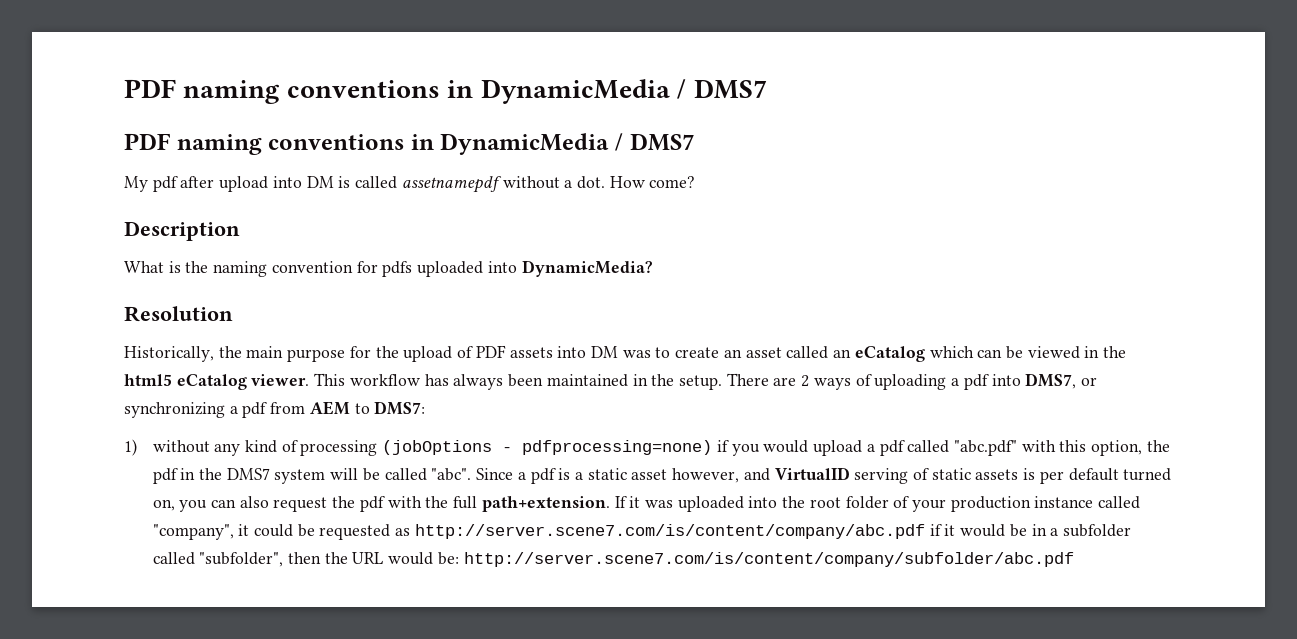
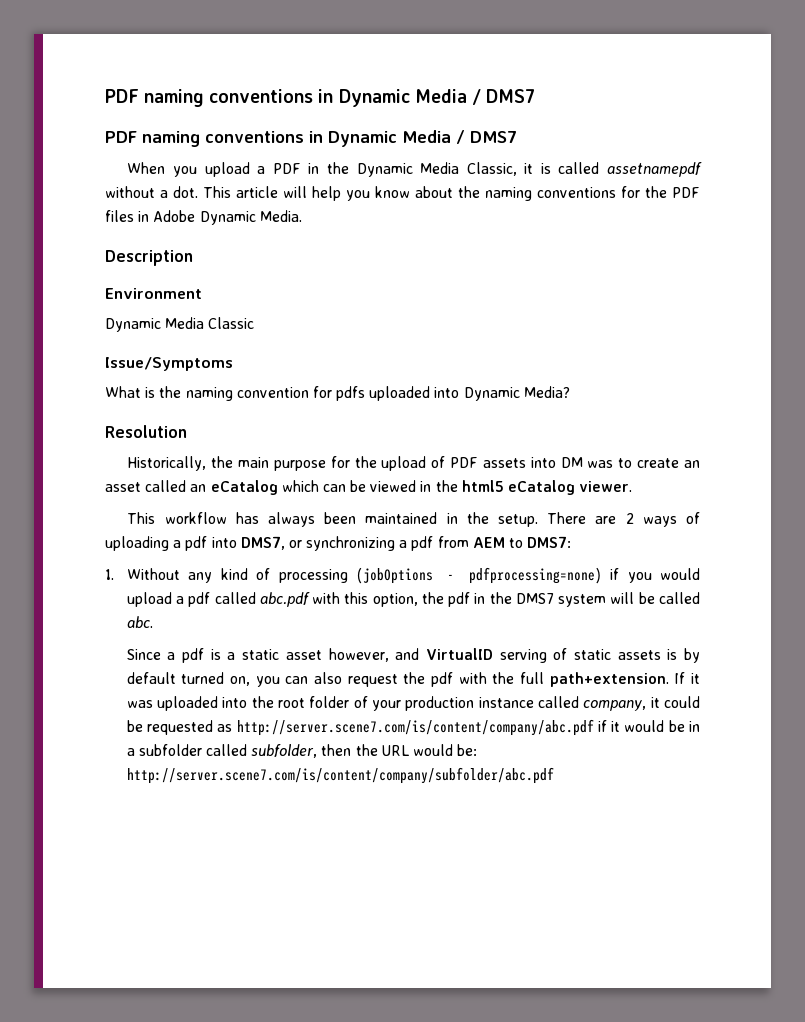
[124,79,670,104] PDF naming conventions in DynamicMedia -> [105,89,467,107] PDF naming conventions in Dynamic Media
[440,133,695,155] [124,176,334,192] DynamicMedia / DMS7 // My pdf after upload into DM -> [328,130,517,147] [127,162,534,177] Dynamic Media / DMS7 // When you upload a PDF in the Dynamic Media Classic, it
[609,176,696,188] [124,221,240,241] How come? // Description -> [203,186,700,201] [105,210,302,225] [105,250,193,266] [105,288,202,299] [105,317,255,332] [105,357,233,371] This article will help you know about the naming conventions for the PDF files in Adobe Dynamic Media. // Description // Environment // Dynamic Media Classic // Issue/Symptoms
[521,260,653,277] DynamicMedia? -> [463,386,570,401] Dynamic Media?
(310, 380) none -> (633, 486) //
[124,439,210,456] 1) without -> [105,568,180,580] 1. Without
[953,440,1017,456] "abc.pdf" -> [259,592,310,607] abc.pdf
[431,468,472,481] "abc". -> [126,616,153,628] abc. //
[1039,471,1064,484] per -> [684,648,700,663] by
[152,524,234,540] "company", -> [583,700,647,711] company,
[199,552,284,567] "subfolder", -> [251,744,318,758] subfolder,

